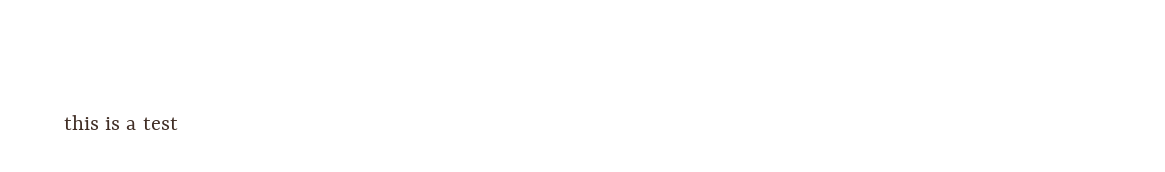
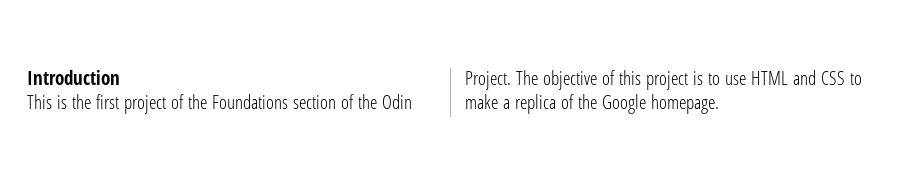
[64,115,178,130] this is a test -> [27,70,120,85] [27,94,412,114] [465,70,862,90] [465,94,719,114] Introduction // This is the first project of the Foundations section of the Odin Project. The objective of this project is to use HTML and CSS to make a replica of the Google homepage.

